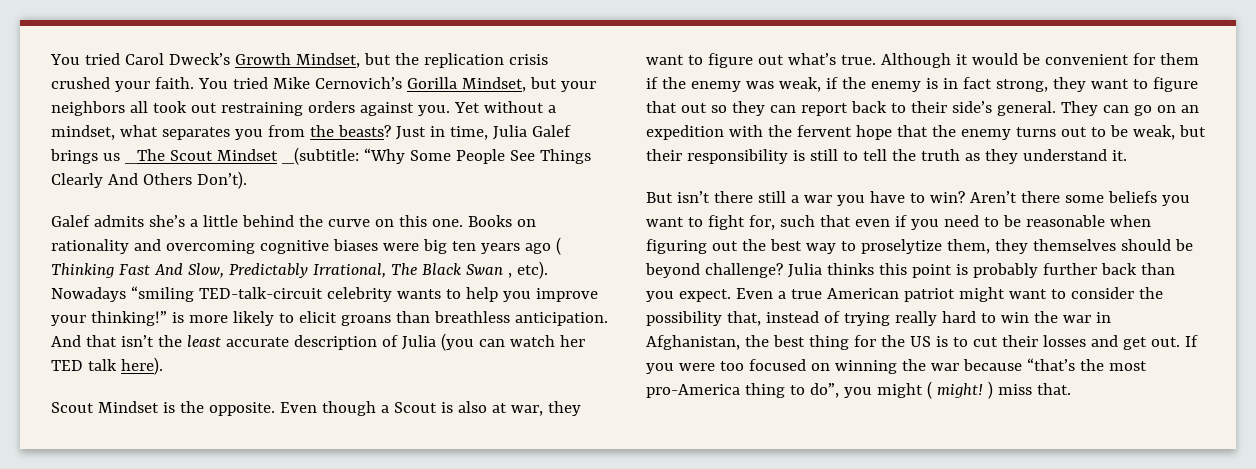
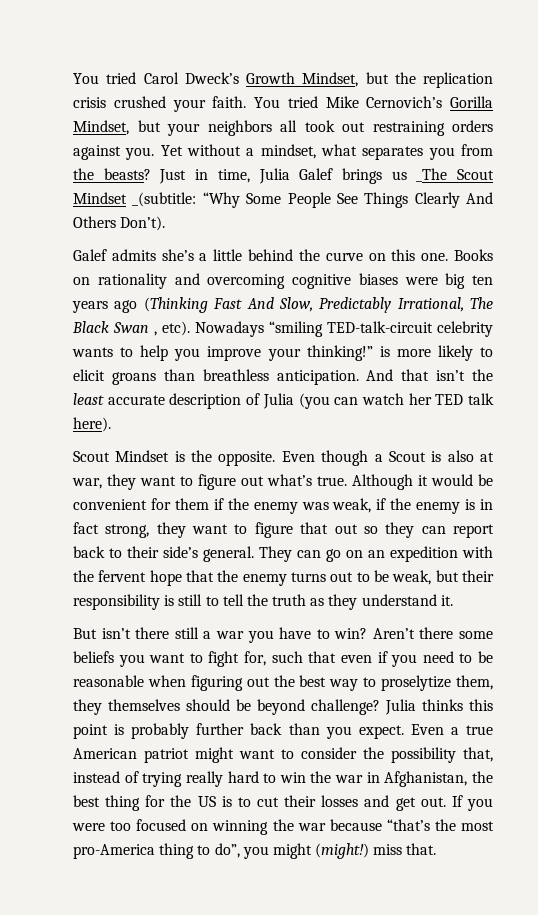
[555,237,561,255] [51,263,114,278] ( Thinking -> [143,297,208,313] (Thinking
[926,381,993,399] ( might! ) -> [315,843,370,859] (might!)

